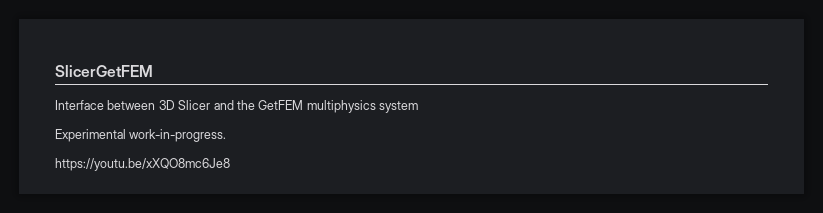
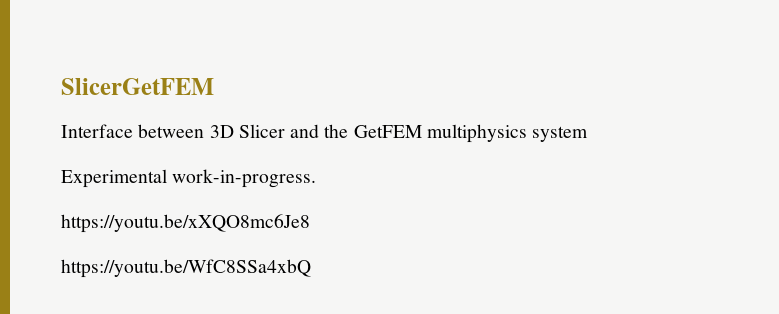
(230, 164) none -> [61,259,311,278] // https://youtu.be/WfC8SSa4xbQ

